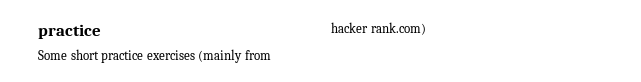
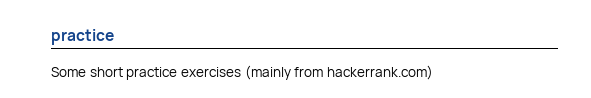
[331,22,426,35] hacker rank.com) -> [326,65,433,80] hackerrank.com)

